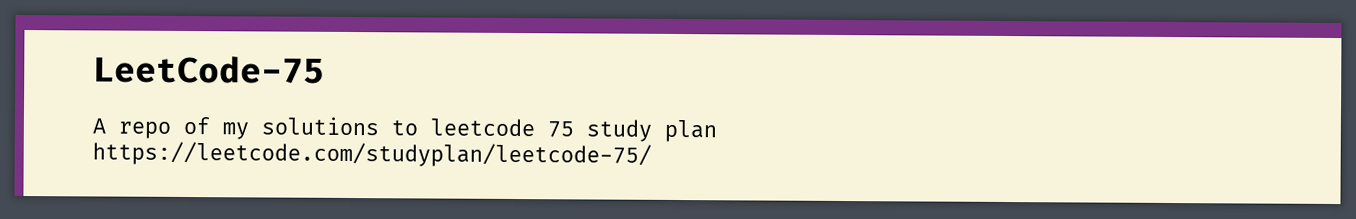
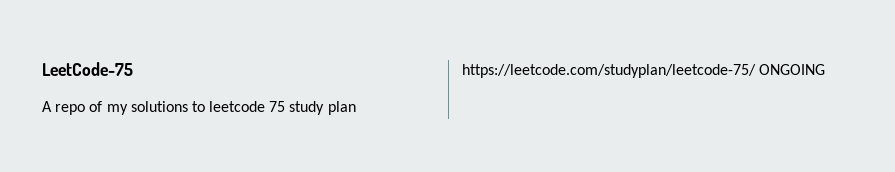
(652, 154) none -> [759,64,826,75] ONGOING

